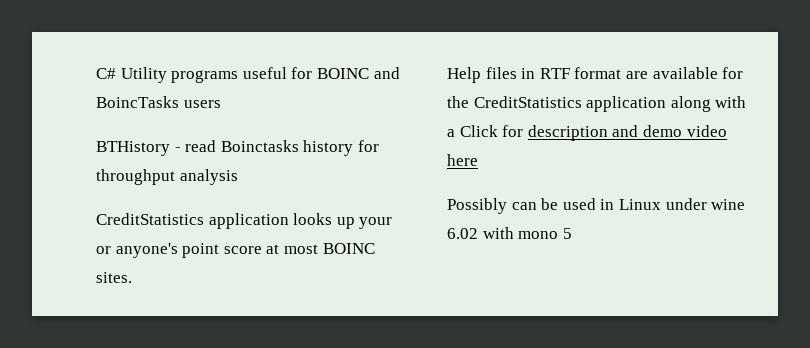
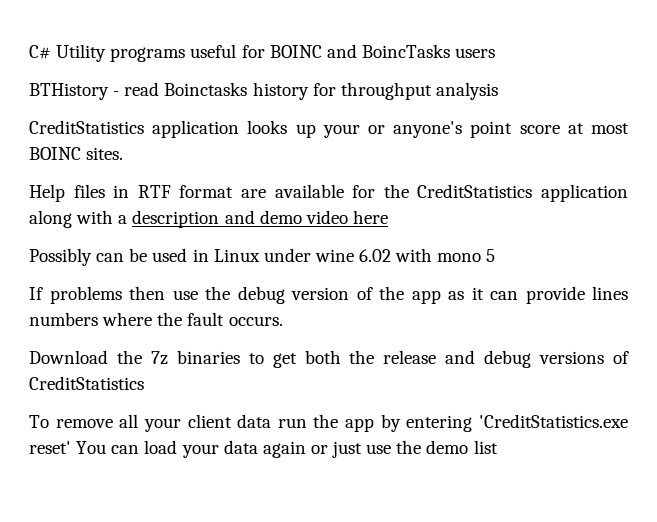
[459,125,524,137] Click for -> (128, 219) none
(572, 233) none -> [29,286,628,304] [29,312,283,326] [29,350,629,368] [29,376,144,390] [29,414,628,432] [29,440,498,458] // If problems then use the debug version of the app as it can provide lines numbers where the fault occurs. // Download the 7z binaries to get both the release and debug versions of CreditStatistics // To remove all your client data run the app by entering 'CreditStatistics.exe reset' You can load your data again or just use the demo list

